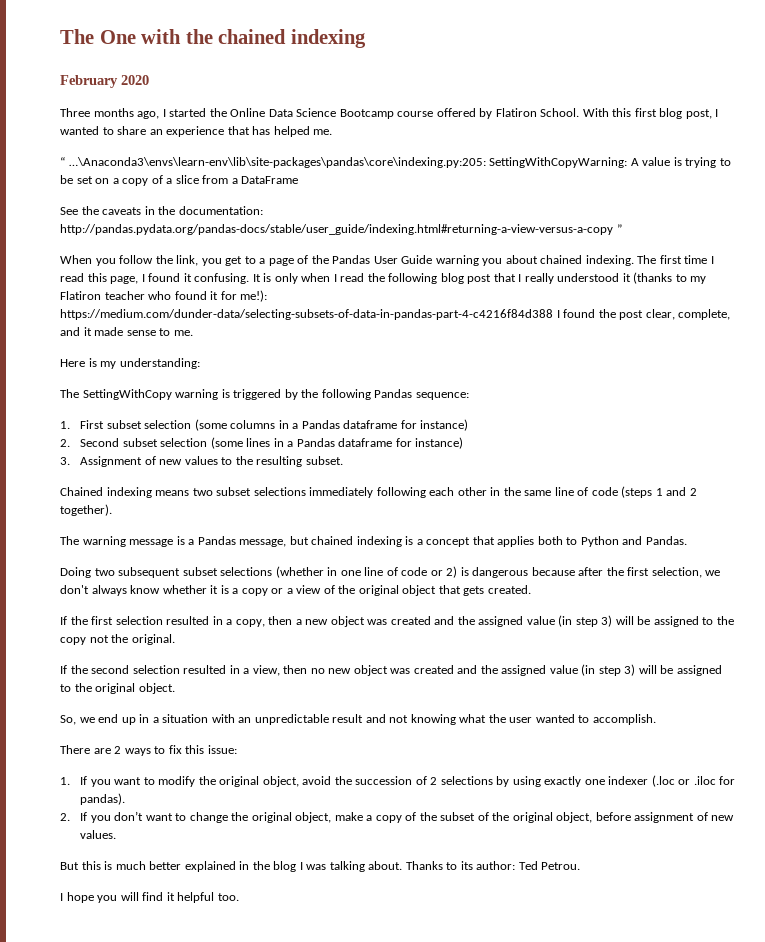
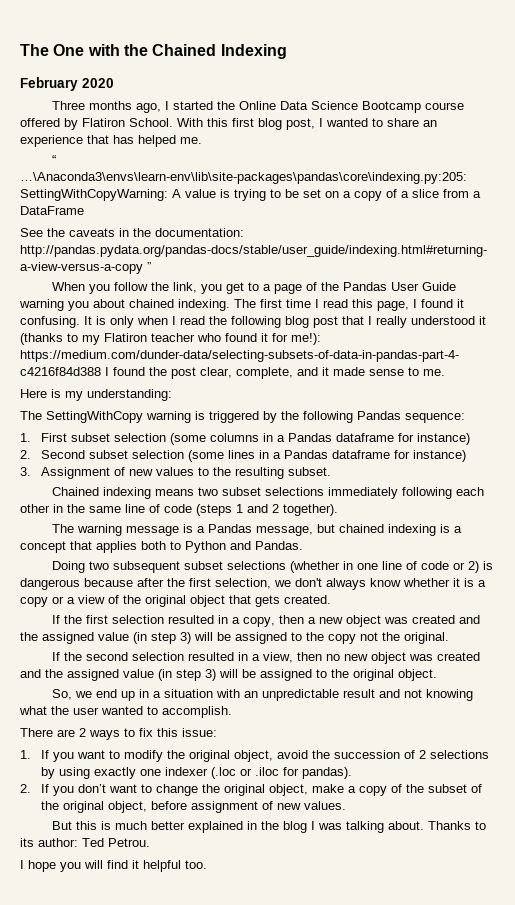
[218,29,366,48] chained indexing -> [152,44,287,59] Chained Indexing

